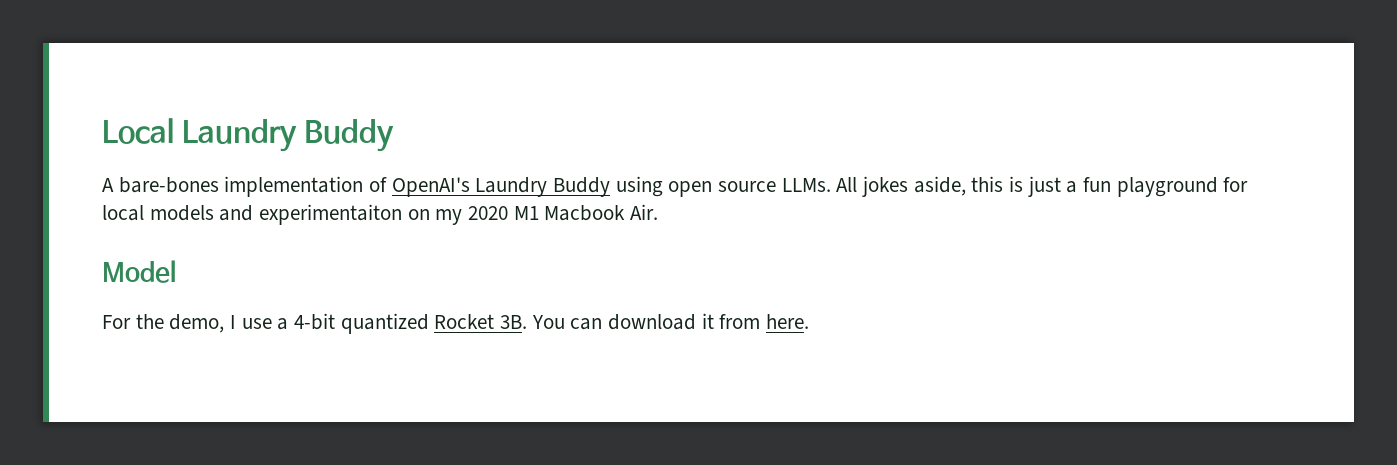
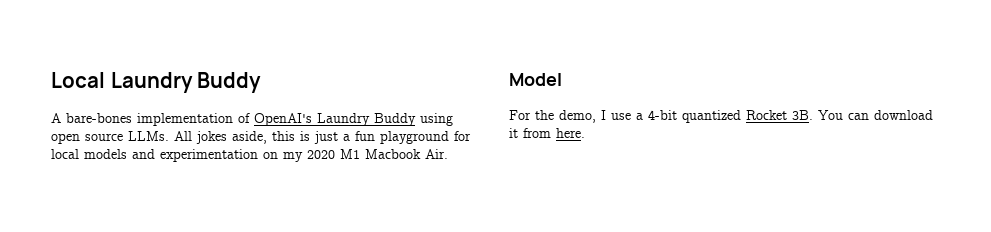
[259,204,403,225] experimentaiton -> [160,149,258,162] experimentation

